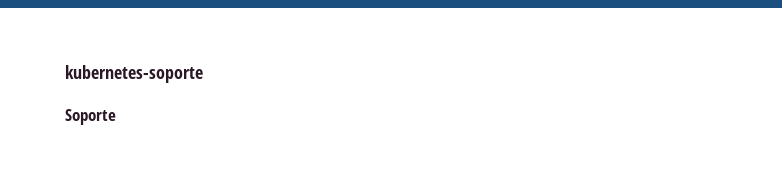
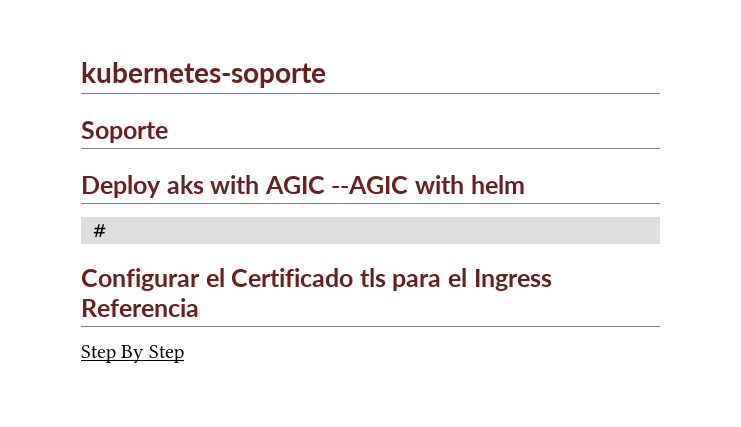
(116, 117) none -> [81,175,525,198] [93,224,106,238] [81,268,552,291] [81,298,199,317] [81,345,184,363] // Deploy aks with AGIC --AGIC with helm // # // Configurar el Certificado tls para el Ingress Referencia // Step By Step

